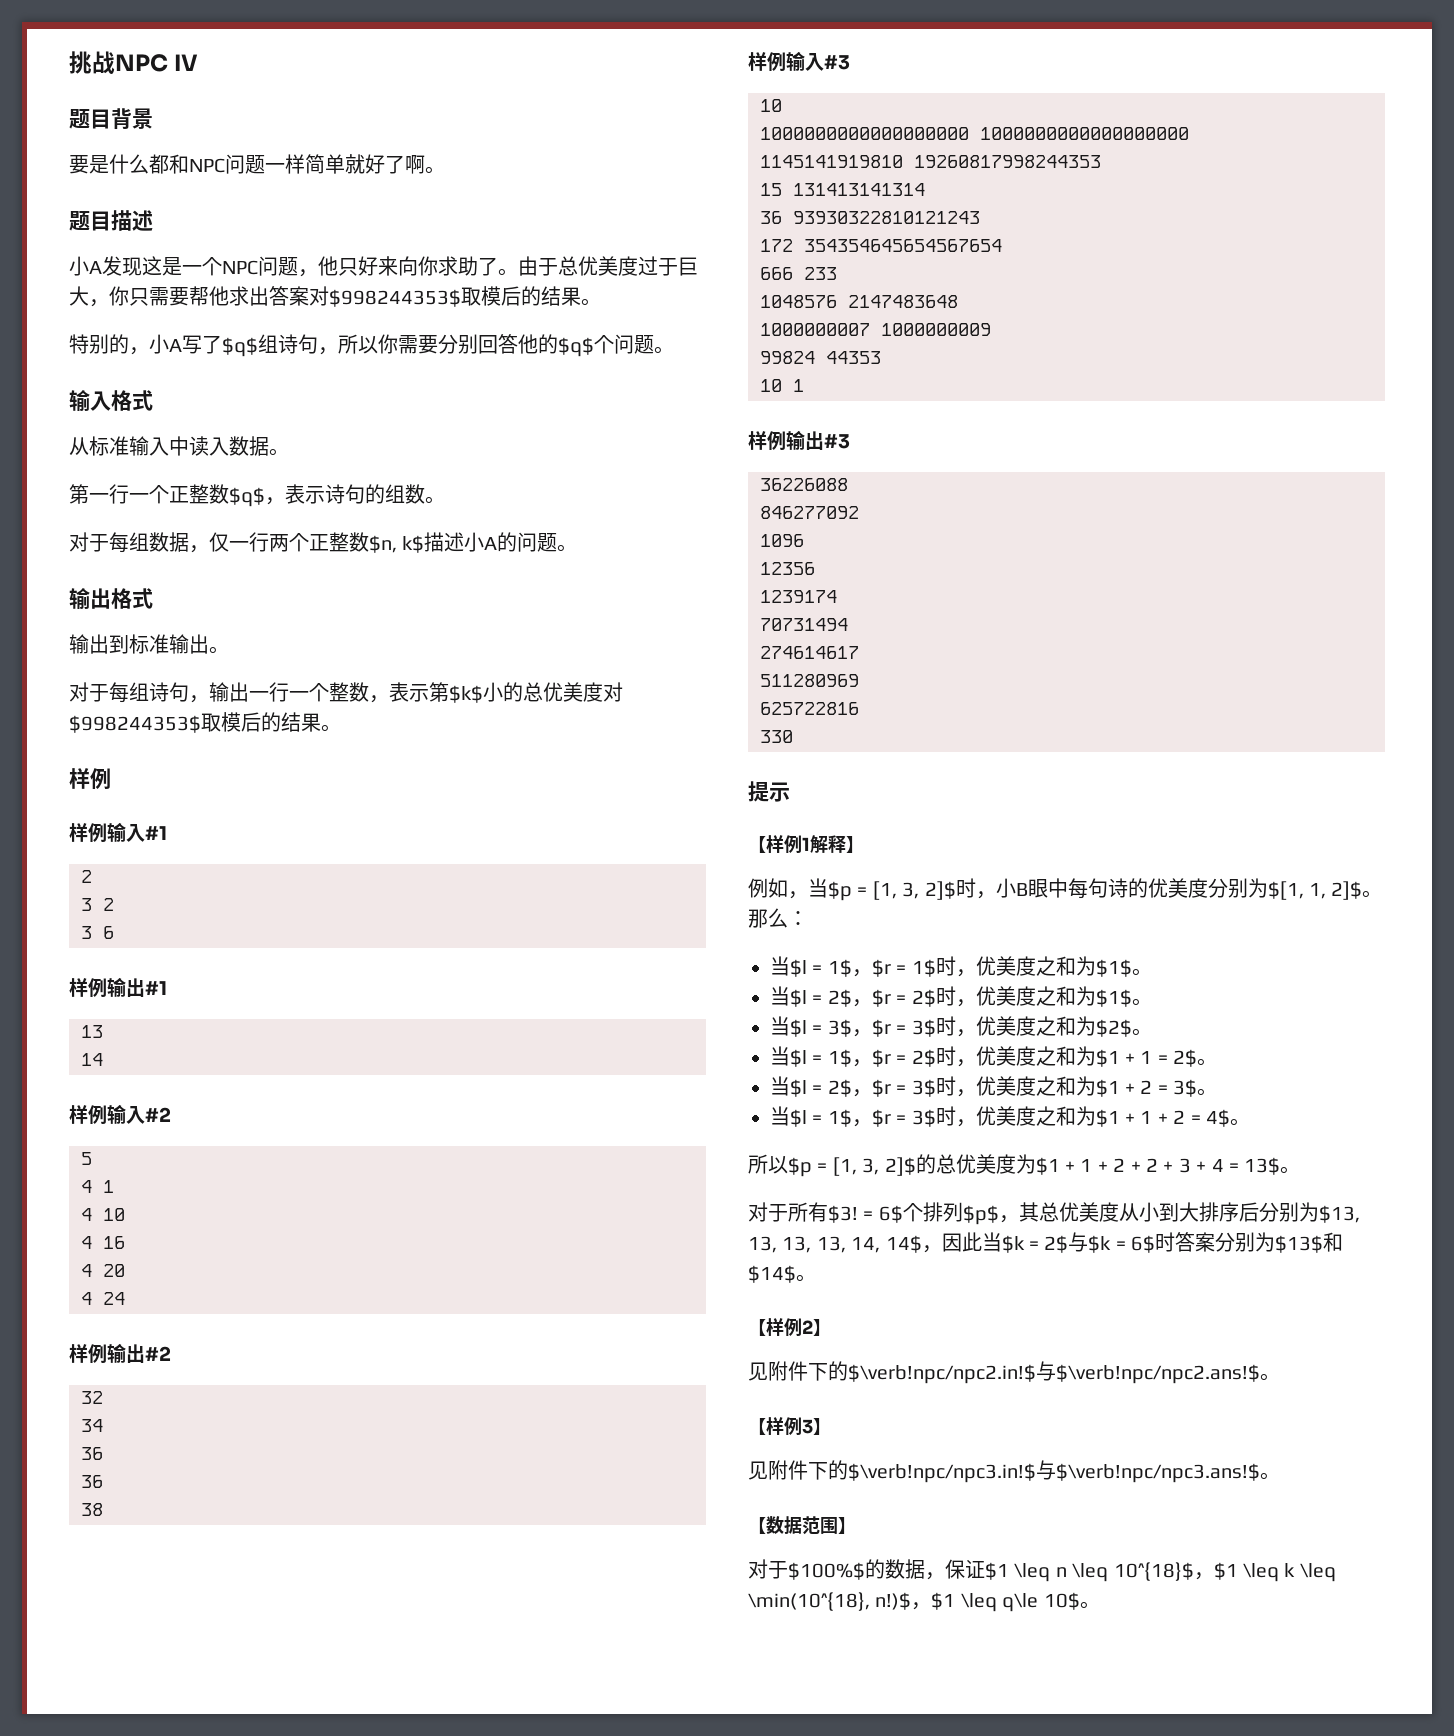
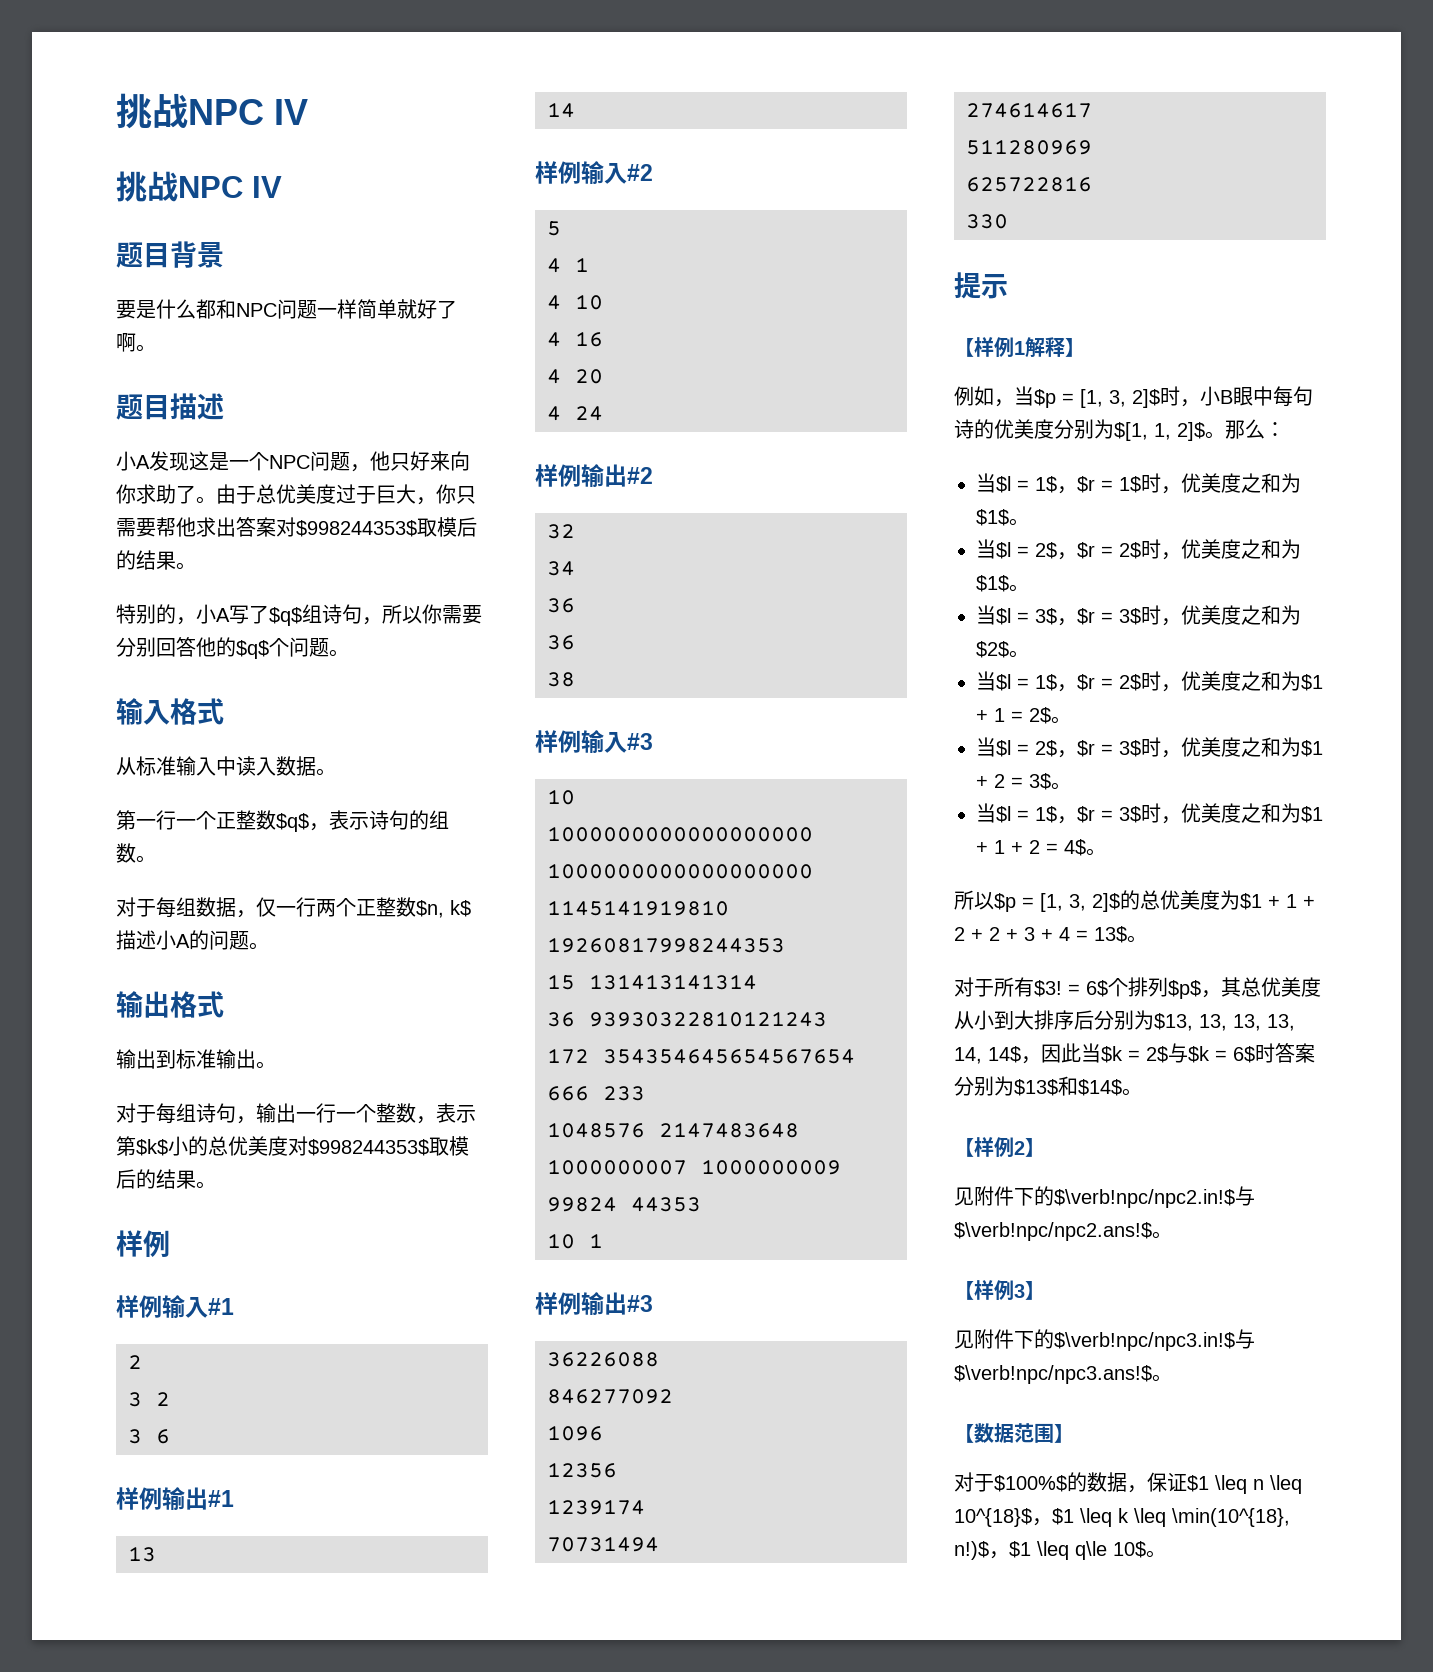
[69,51,199,75] 挑战NPC IV -> [116,93,308,129] [116,171,282,202] 挑战NPC IV // 挑战NPC IV

